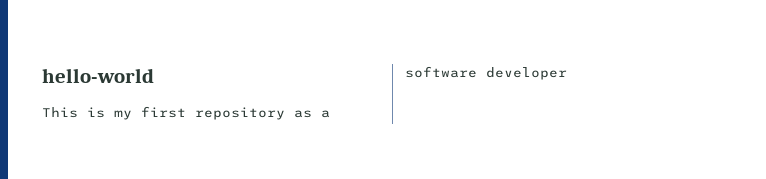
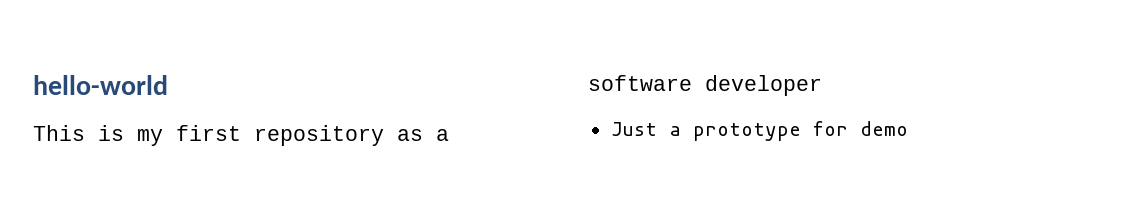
(567, 73) none -> [610,121,908,141] // Just a prototype for demo

